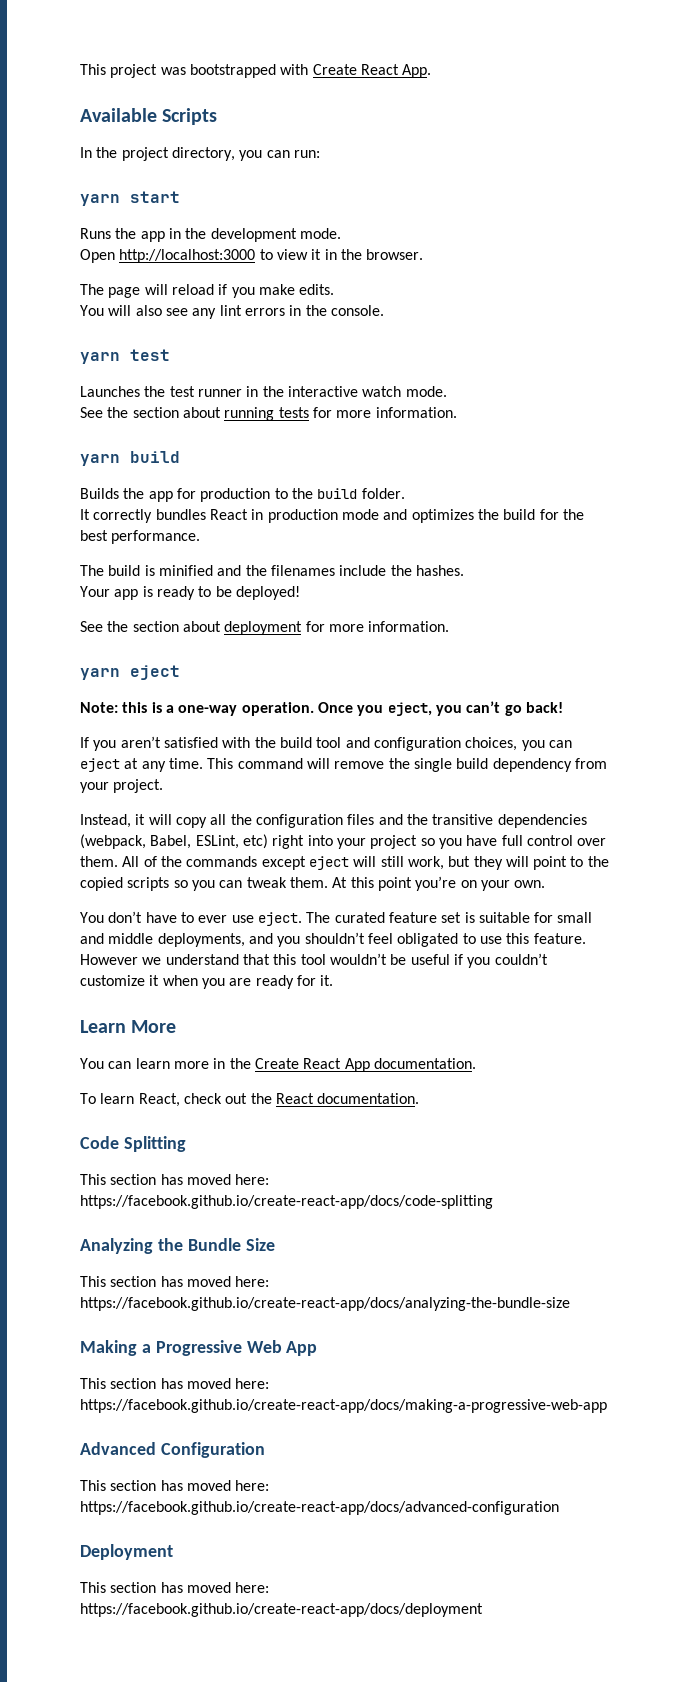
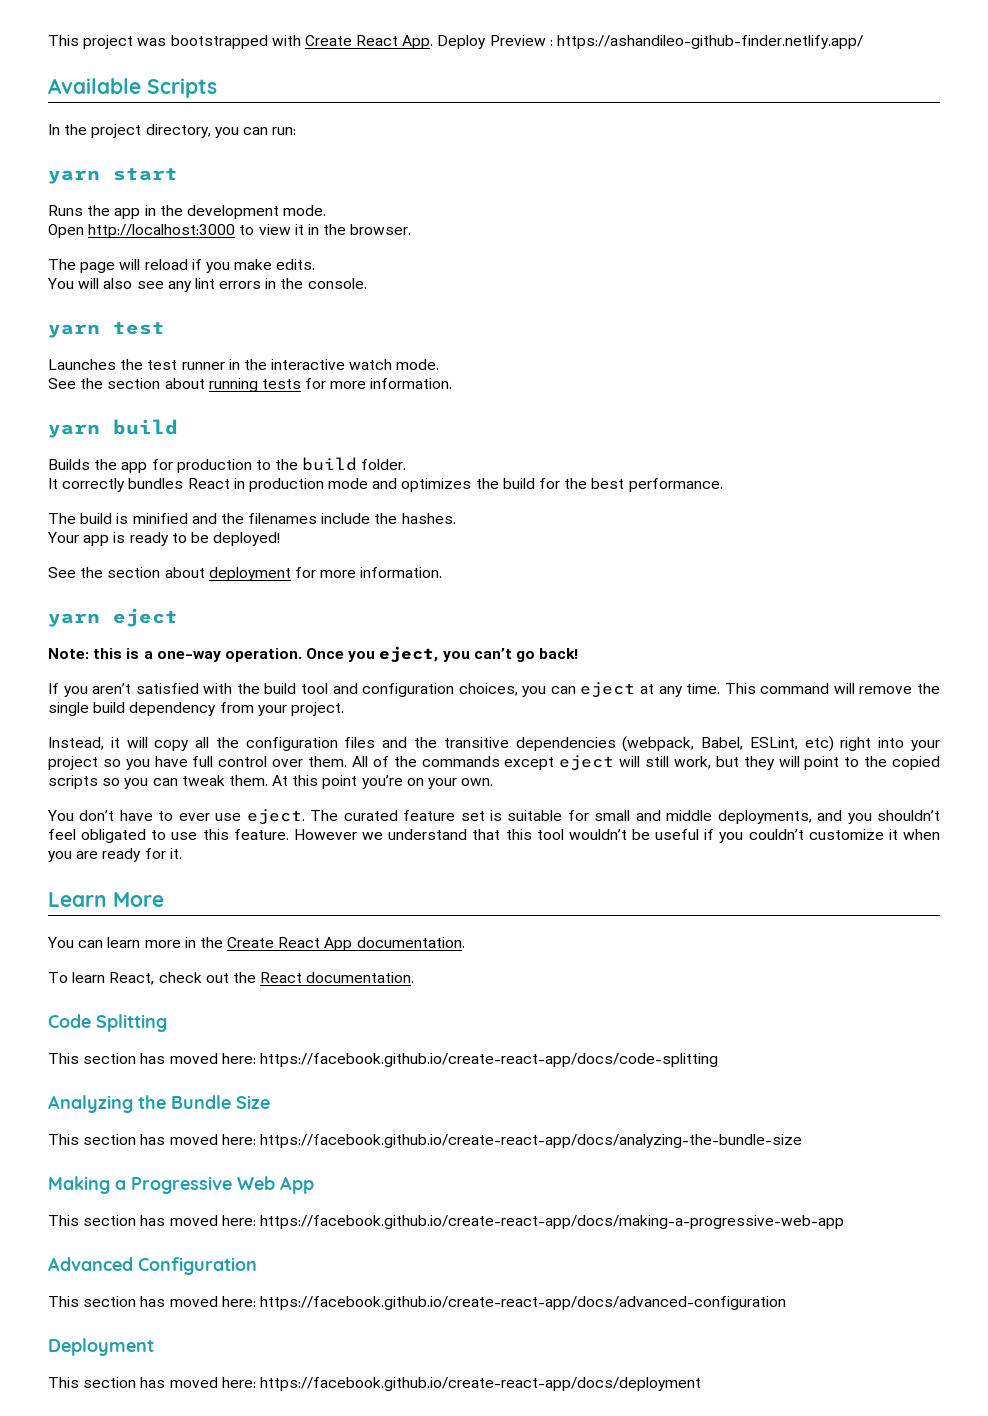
(432, 71) none -> [437,35,864,49] Deploy Preview : https://ashandileo-github-finder.netlify.app/

